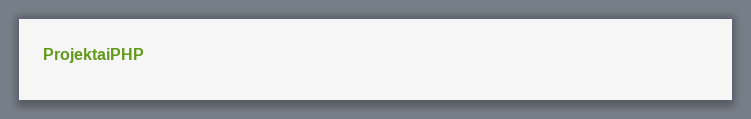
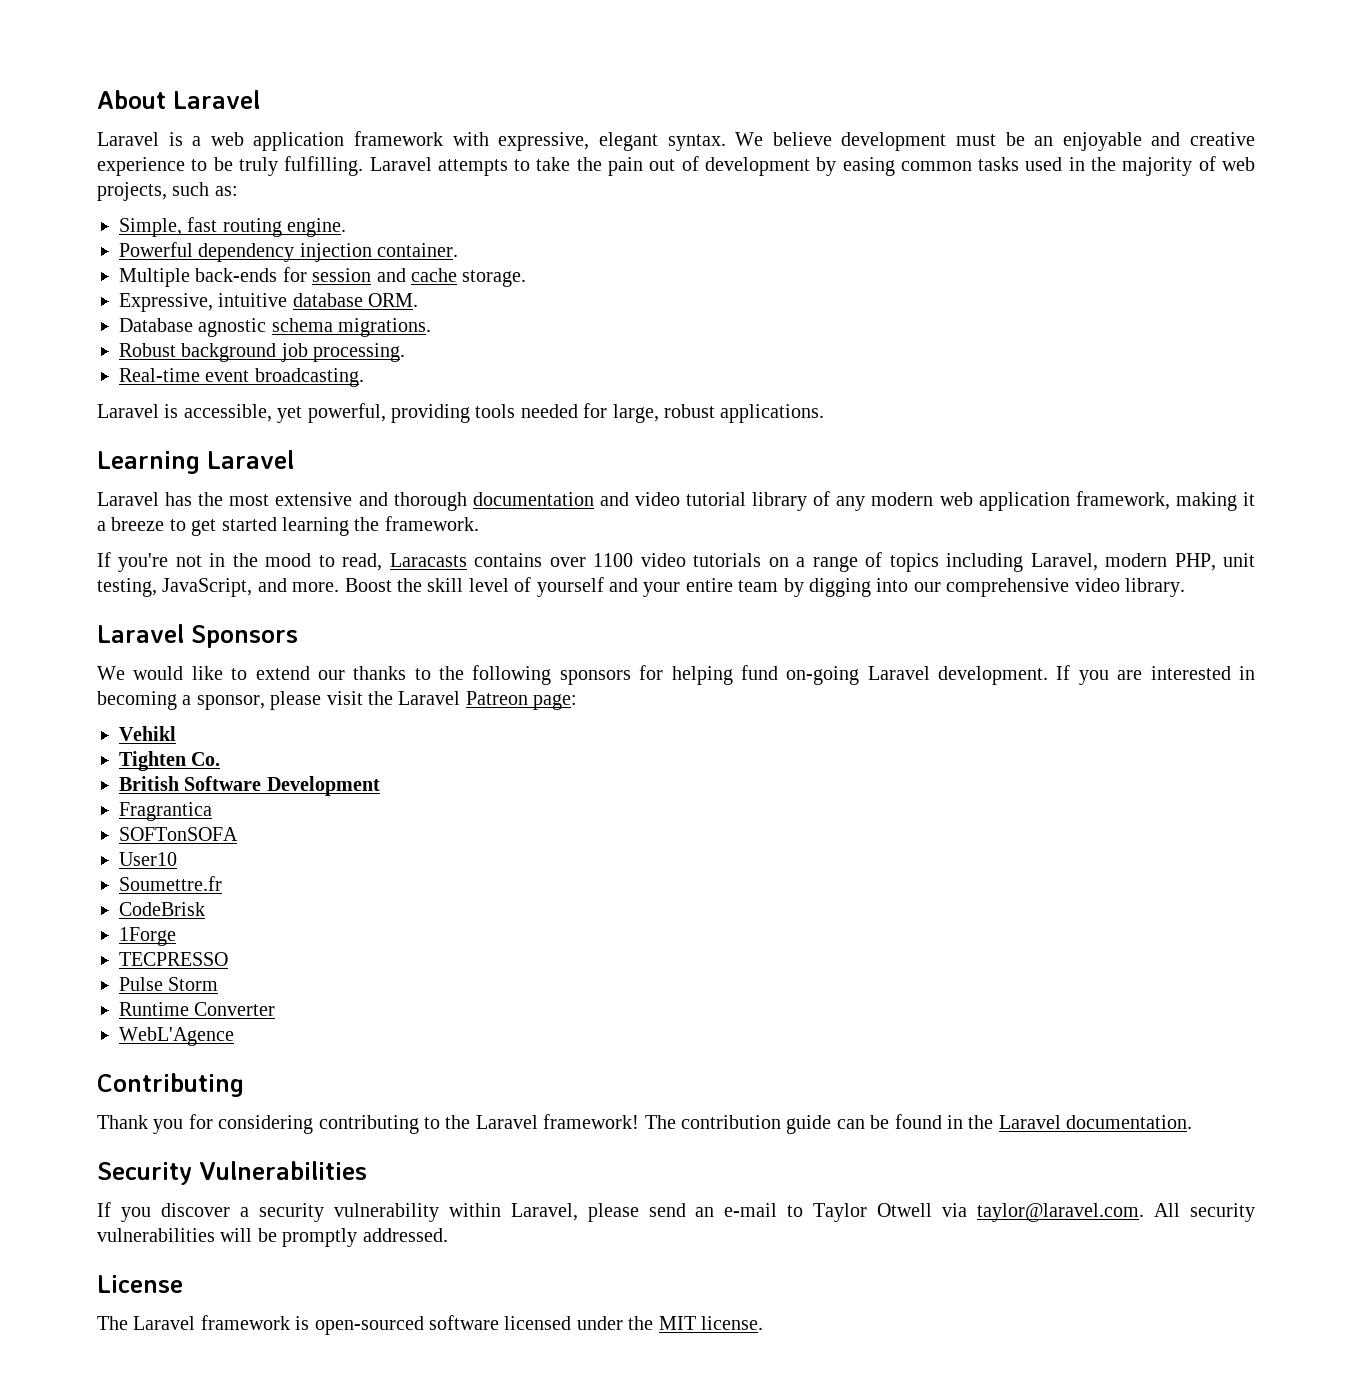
[43,48,144,63] ProjektaiPHP -> [97,90,260,109] [97,131,1255,151] [97,156,1256,176] [97,182,238,201] [119,217,347,237] [119,242,459,262] [119,267,527,287] [119,293,419,312] [119,318,432,337] [119,343,406,362] [119,368,364,387] [97,403,825,423] [97,450,294,474] [97,491,1255,511] [97,516,479,536] [97,552,1256,572] [97,577,1185,597] [97,624,298,648] [97,665,1255,685] [97,691,578,710] [119,726,176,741] [119,751,221,771] [119,776,380,796] [119,802,212,821] [119,827,238,841] [119,852,177,866] [119,876,222,891] [119,902,205,916] [119,927,176,946] [119,952,228,966] [119,977,219,991] [119,1002,276,1016] [119,1027,234,1046] [97,1073,244,1097] [97,1114,1193,1134] [97,1161,367,1185] [97,1202,1255,1222] [97,1228,448,1247] [97,1275,183,1293] [97,1315,763,1335] About Laravel // Laravel is a web application framework with expressive, elegant syntax. We believe development must be an enjoyable and creative experience to be truly fulfilling. Laravel attempts to take the pain out of development by easing common tasks used in the majority of web projects, such as: // Simple, fast routing engine. // Powerful dependency injection container. // Multiple back-ends for session and cache storage. // Expressive, intuitive database ORM. // Database agnostic schema migrations. // Robust background job processing. // Real-time event broadcasting. // Laravel is accessible, yet powerful, providing tools needed for large, robust applications. // Learning Laravel // Laravel has the most extensive and thorough documentation and video tutorial library of any modern web application framework, making it a breeze to get started learning the framework. // If you're not in the mood to read, Laracasts contains over 1100 video tutorials on a range of topics including Laravel, modern PHP, unit testing, JavaScript, and more. Boost the skill level of yourself and your entire team by digging into our comprehensive video library. // Laravel Sponsors // We would like to extend our thanks to the following sponsors for helping fund on-going Laravel development. If you are interested in becoming a sponsor, please visit the Laravel Patreon page: // Vehikl // Tighten Co. // British Software Development // Fragrantica // SOFTonSOFA // User10 // Soumettre.fr // CodeBrisk // 1Forge // TECPRESSO // Pulse Storm // Runtime Converter // WebL'Agence // Contributing // Thank you for considering contributing to the Laravel framework! The contribution guide can be found in the Laravel documentation. // Security Vulnerabilities // If you discover a security vulnerability within Laravel, please send an e-mail to Taylor Otwell via taylor@laravel.com. All security vulnerabilities will be promptly addressed. // License // The Laravel framework is open-sourced software licensed under the MIT license.

